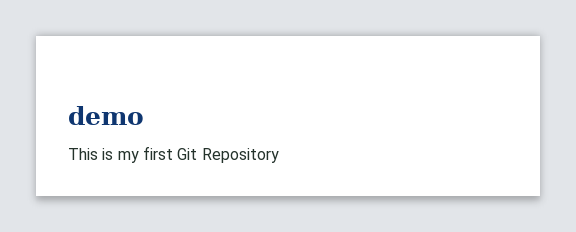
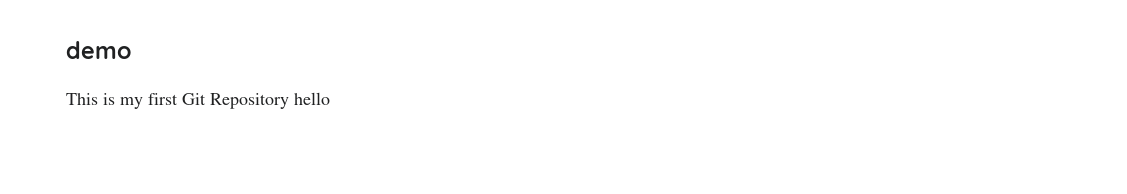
(279, 155) none -> [294,92,330,105] hello

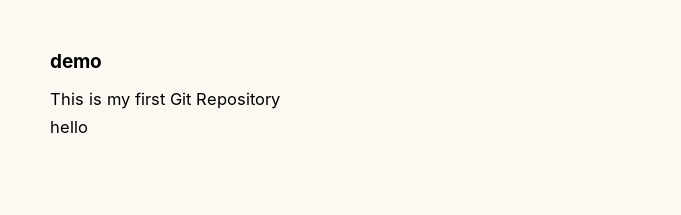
(289, 101) none -> (280, 100) //

